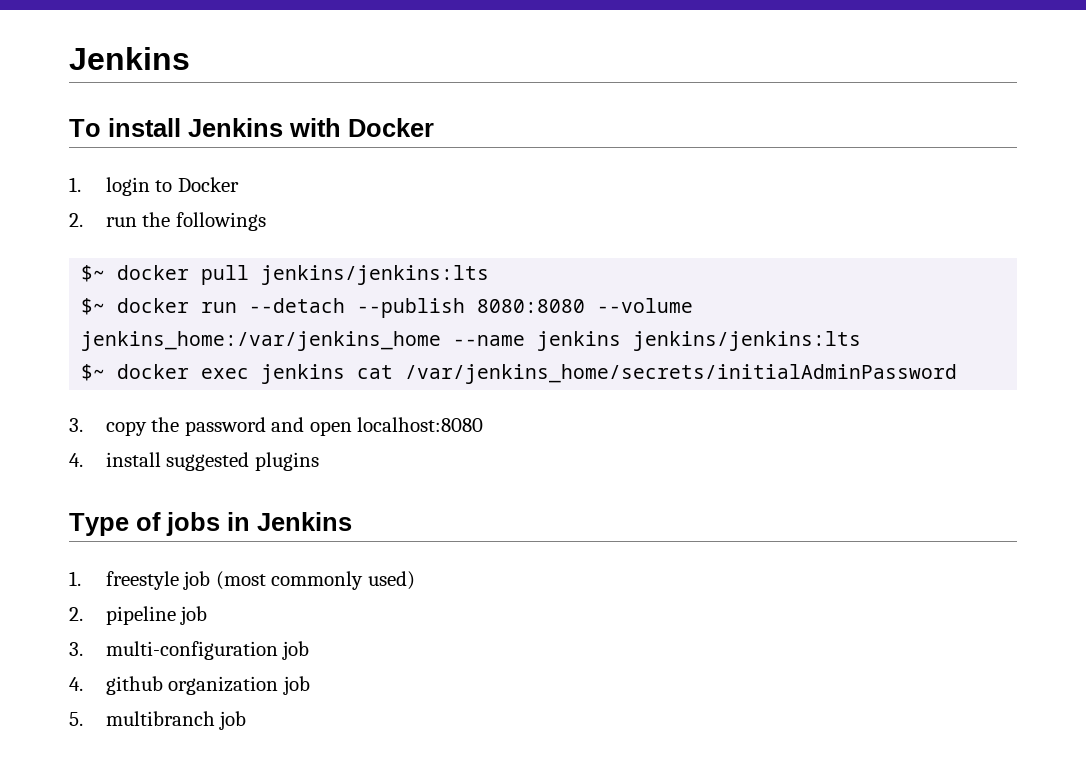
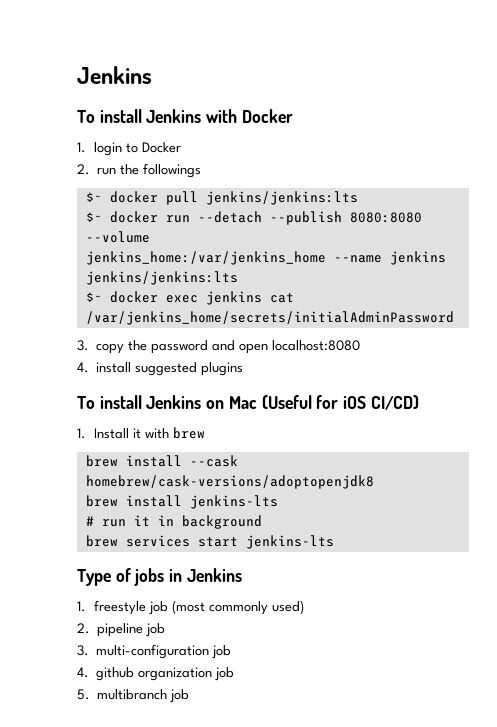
(319, 461) none -> [77,395,419,410] [77,427,205,439] [85,455,238,467] [85,475,374,489] [85,495,278,509] [85,515,262,529] [85,535,334,549] // To install Jenkins on Mac (Useful for iOS CI/CD) // 1. Install it with brew // brew install --cask homebrew/cask-versions/adoptopenjdk8 // brew install jenkins-lts // # run it in background // brew services start jenkins-lts

